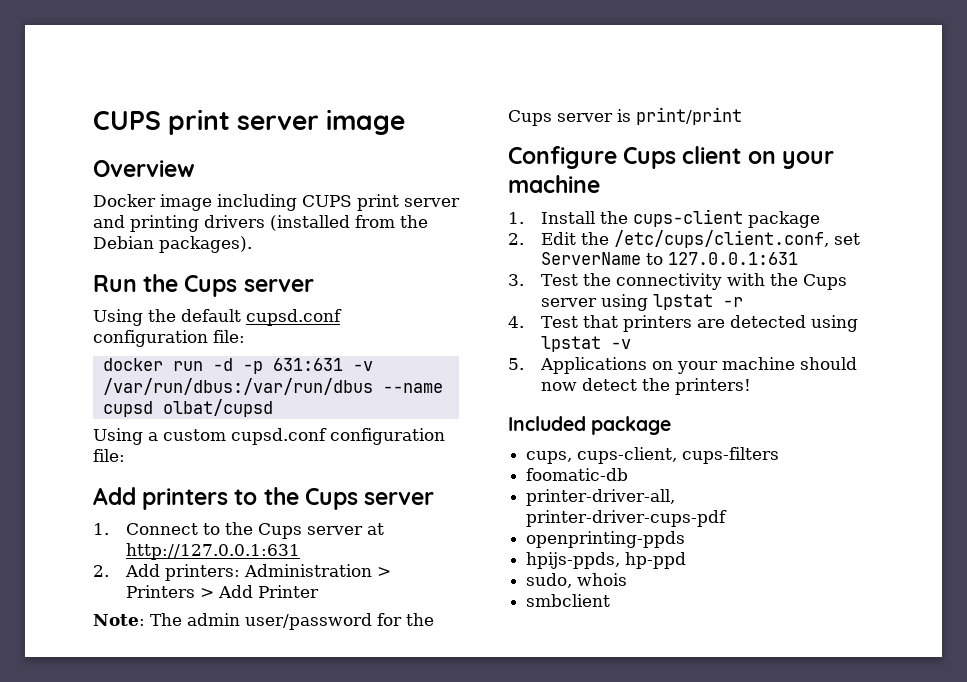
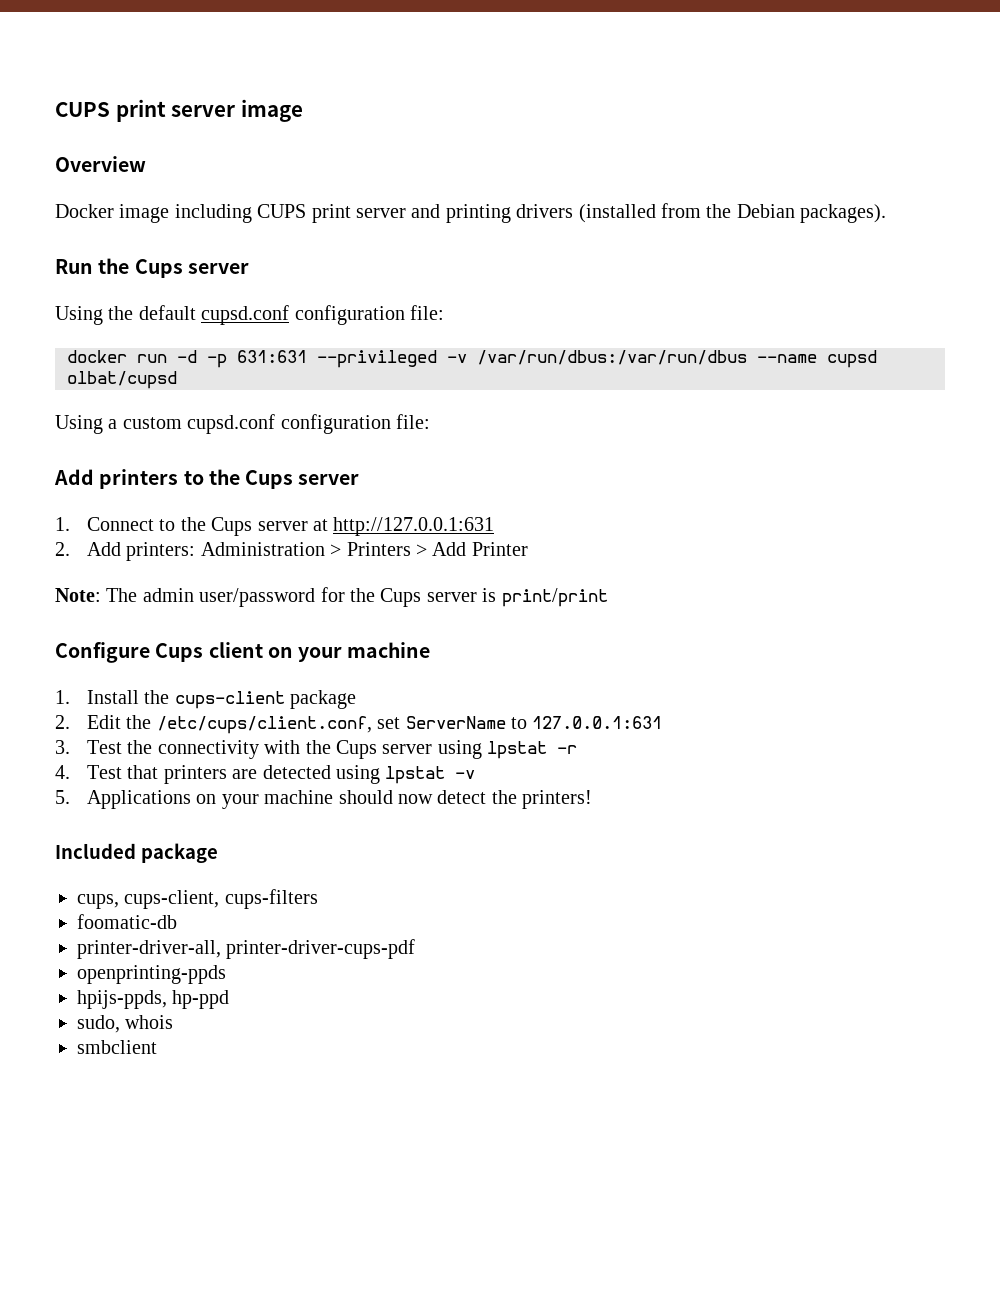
(343, 364) none -> [317,350,437,368] --privileged

